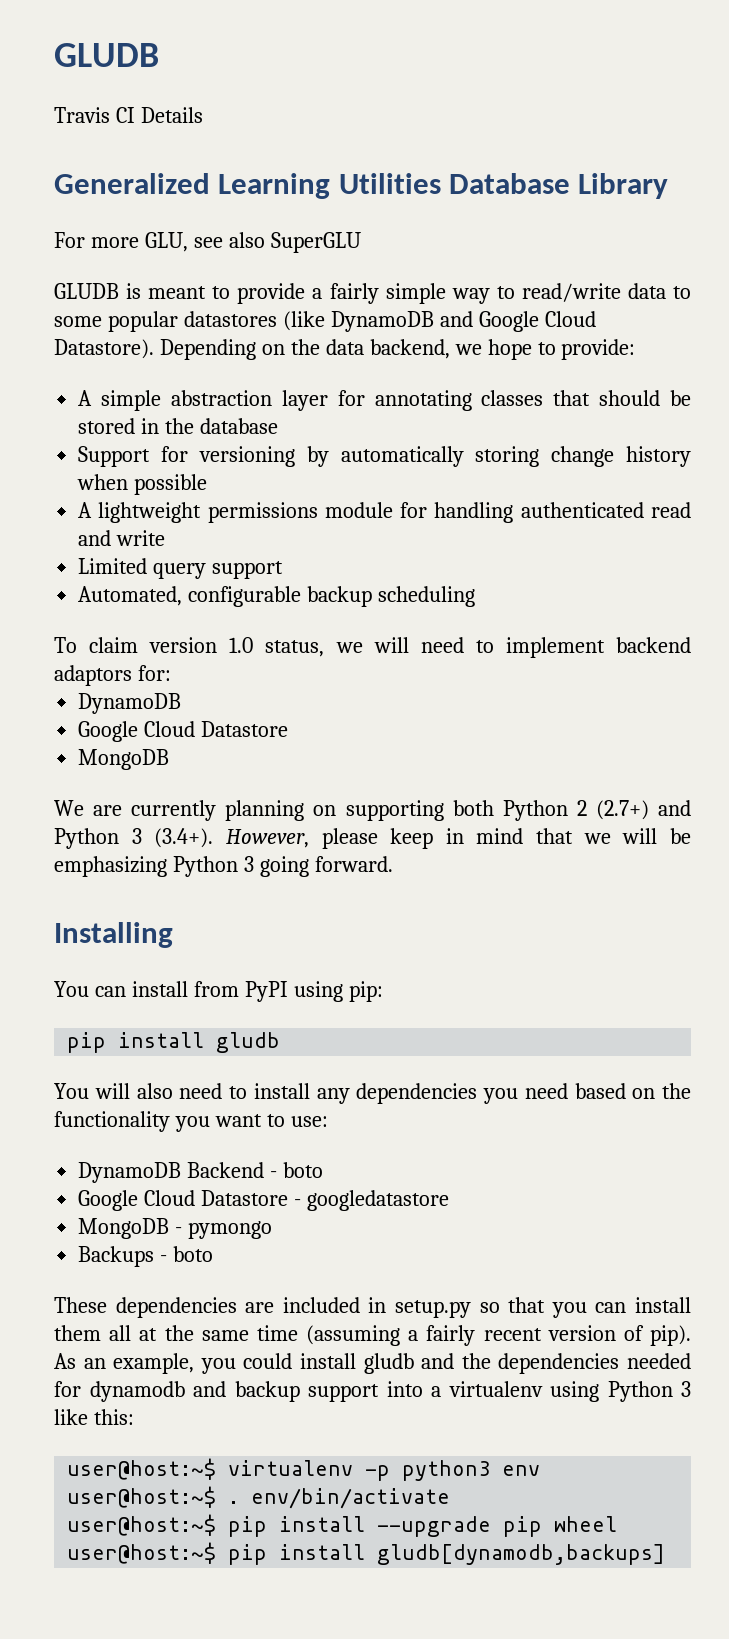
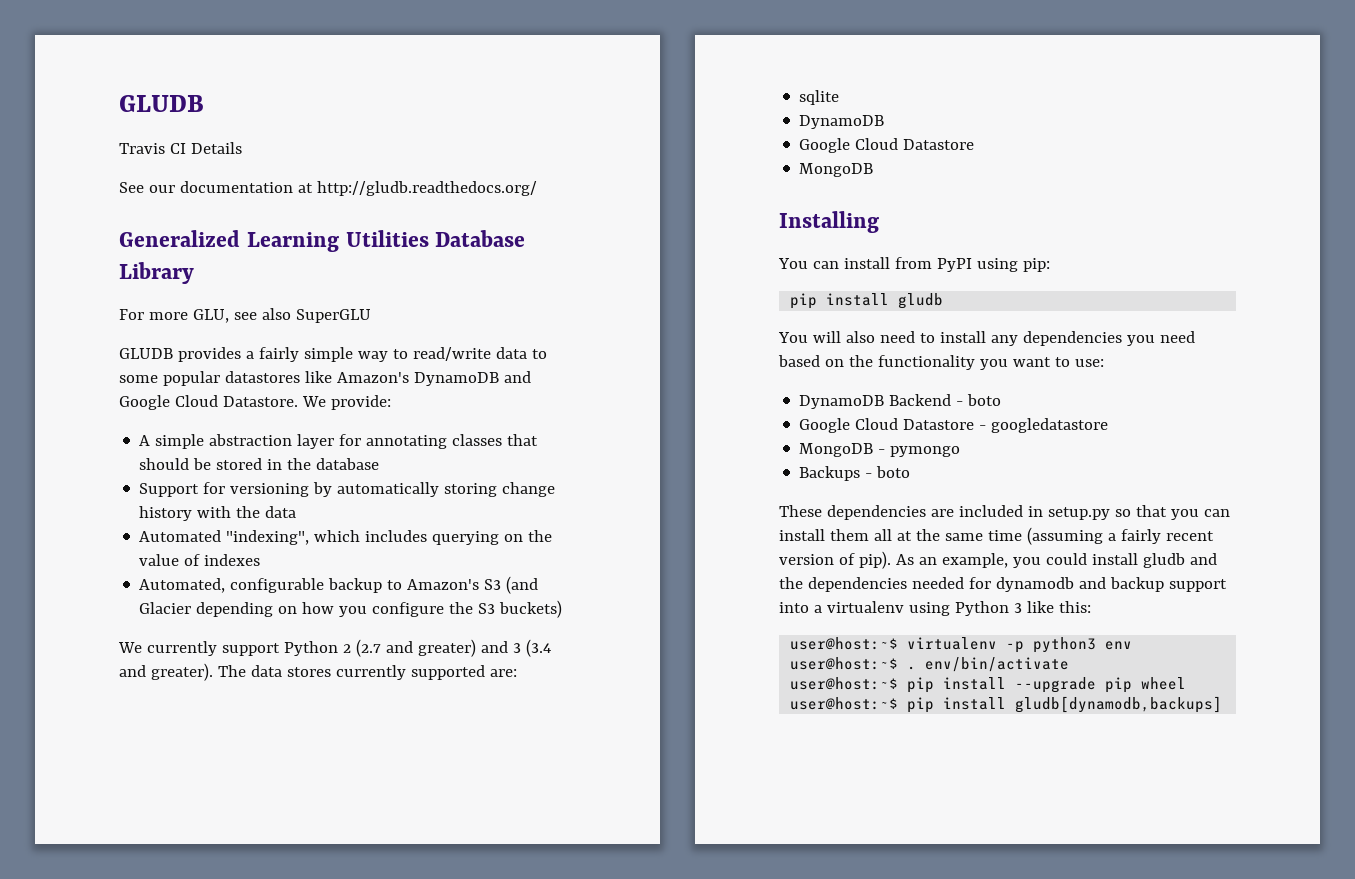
(203, 115) none -> [119,181,537,196] // See our documentation at http://gludb.readthedocs.org/
[126,283,306,304] is meant to provide -> [177,347,241,362] provides
[282,311,325,331] (like -> [304,371,409,383] like Amazon's
[54,339,556,360] Datastore). Depending on the data backend, we hope to -> [222,396,326,407] Datastore. We
[77,474,208,495] [78,502,692,523] [78,530,166,546] [78,558,284,579] [78,586,476,607] [54,637,692,658] [54,665,171,686] when possible // A lightweight permissions module for handling authenticated read and write // Limited query support // Automated, configurable backup scheduling // To claim version 1.0 status, we will need to implement backend adaptors for: -> [197,506,297,518] [139,530,553,545] [139,554,261,566] [139,576,539,594] [139,600,563,618] [118,639,551,657] [119,663,517,681] [799,90,840,105] with the data // Automated "indexing", which includes querying on the value of indexes // Automated, configurable backup to Amazon's S3 (and Glacier depending on how you configure the S3 buckets) // We currently support Python 2 (2.7 and greater) and 3 (3.4 and greater). The data stores currently supported are: // sqlite
[54,800,692,821] [54,828,691,849] [54,856,393,877] // We are currently planning on supporting both Python 2 (2.7+) and Python 3 (3.4+). However, please keep in mind that we will be emphasizing Python 3 going forward. -> (874, 170) none

